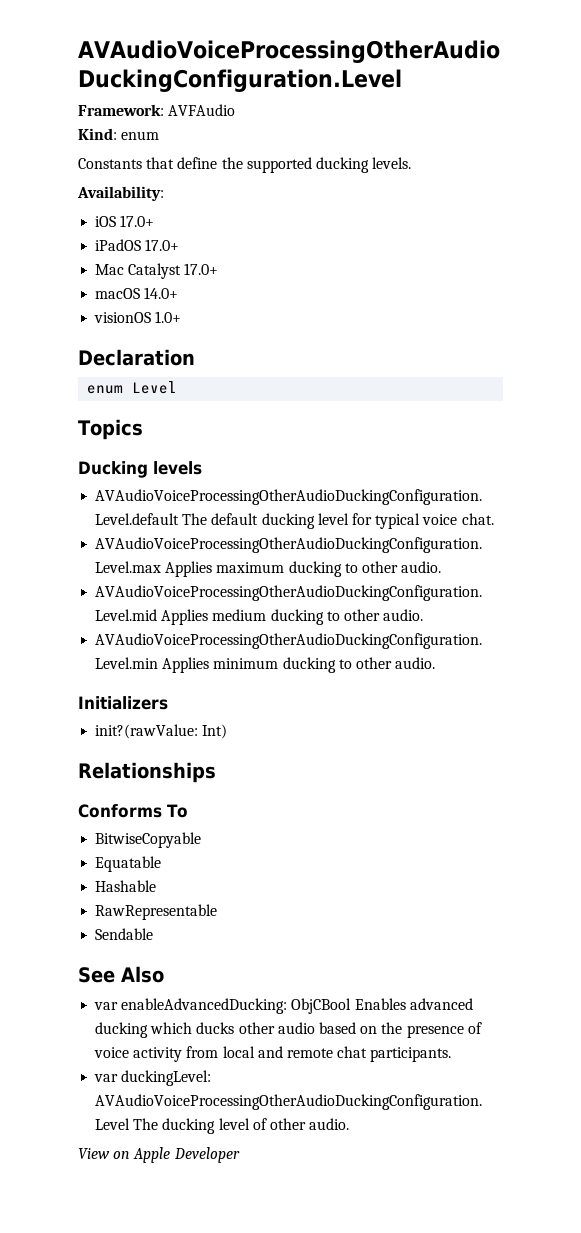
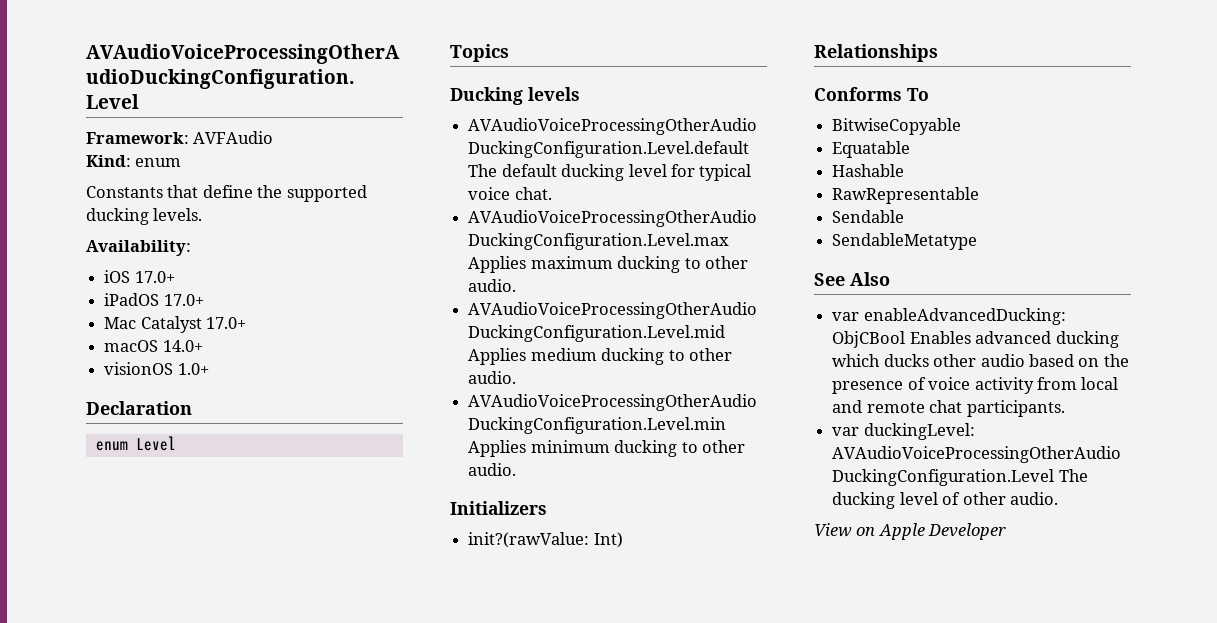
(154, 934) none -> [832,233,978,250] // SendableMetatype

